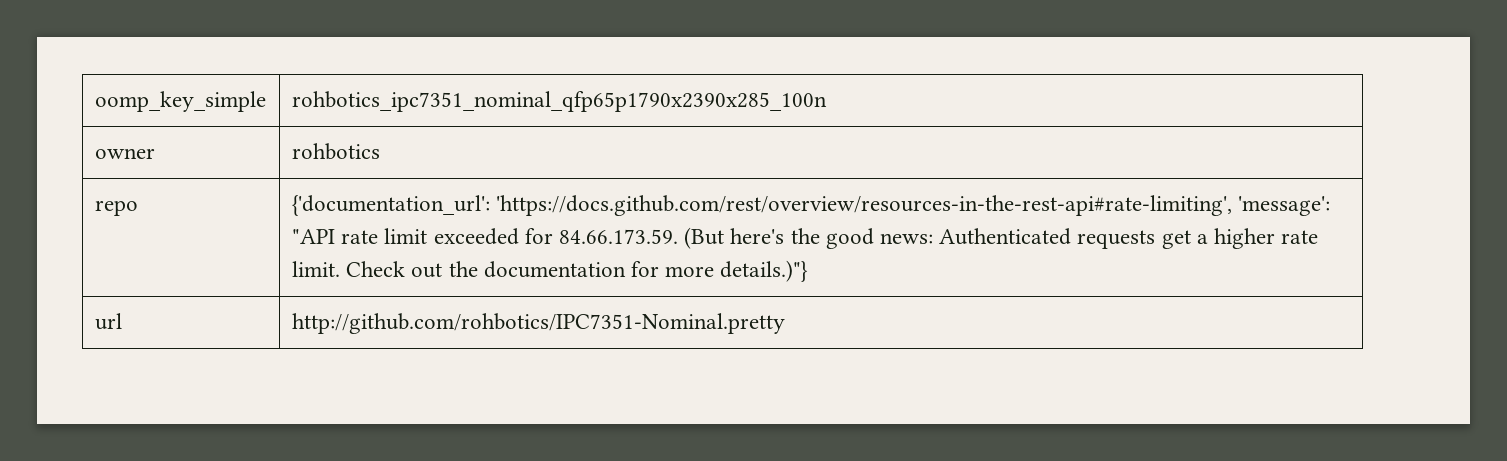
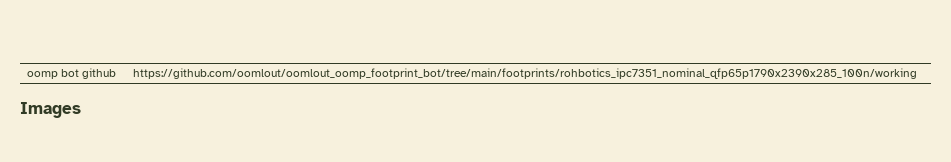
[94,91,266,112] [291,91,827,112] [94,148,155,159] [291,143,380,160] [94,200,138,216] [291,195,1331,216] [291,227,1319,249] [291,260,809,282] [94,313,122,330] [291,313,785,334] oomp_key_simple | rohbotics_ipc7351_nominal_qfp65p1790x2390x285_100n // owner | rohbotics // repo | {'documentation_url': 'https://docs.github.com/rest/overview/resources-in-the-rest-api#rate-limiting', 'message': "API rate limit exceeded for 84.66.173.59. (But here's the good news: Authenticated requests get a higher rate limit. Check out the documentation for more details.)"} // url | http://github.com/rohbotics/IPC7351-Nominal.pretty -> [27,68,117,79] [133,68,918,79] [20,102,81,118] oomp bot github | https://github.com/oomlout/oomlout_oomp_footprint_bot/tree/main/footprints/rohbotics_ipc7351_nominal_qfp65p1790x2390x285_100n/working // Images

